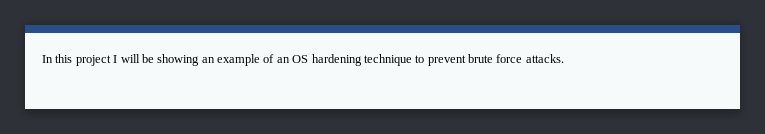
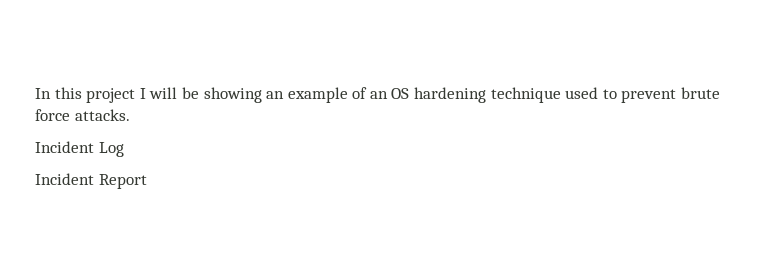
(412, 60) none -> [565,87,599,99] used
(564, 58) none -> [35,141,124,157] [35,173,147,189] // Incident Log // Incident Report

